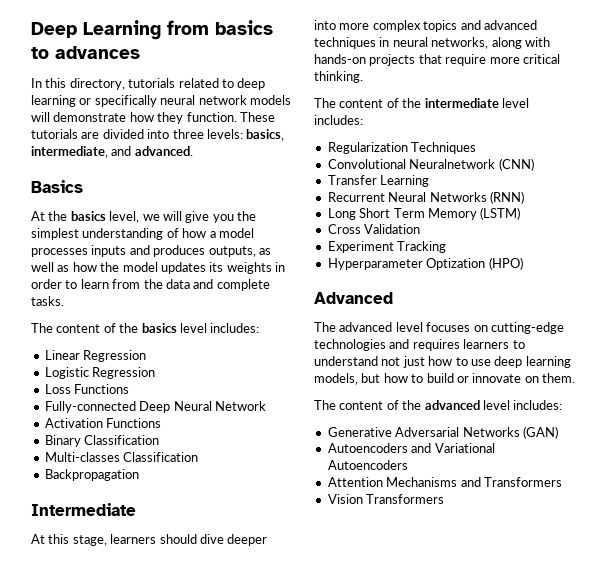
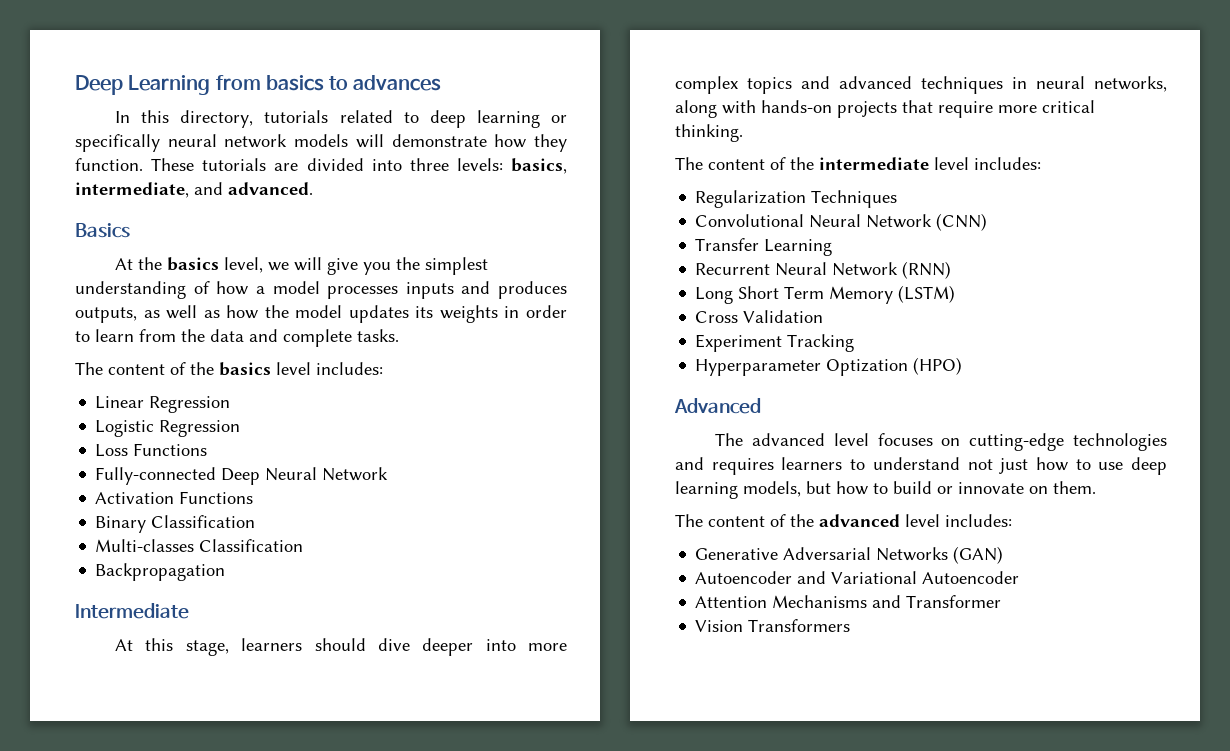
[409,159,496,169] Neuralnetwork -> [809,214,933,228] Neural Network
[429,192,487,202] Networks -> [832,262,899,276] Network
[327,443,408,453] Autoencoders -> [695,571,793,584] Autoencoder
[327,460,408,470] Autoencoders -> [922,571,1020,584] Autoencoder
[483,477,562,487] Transformers -> [906,595,1002,608] Transformer

